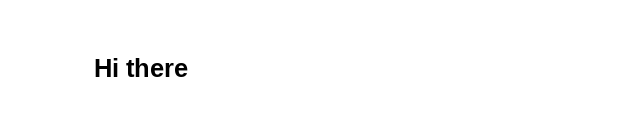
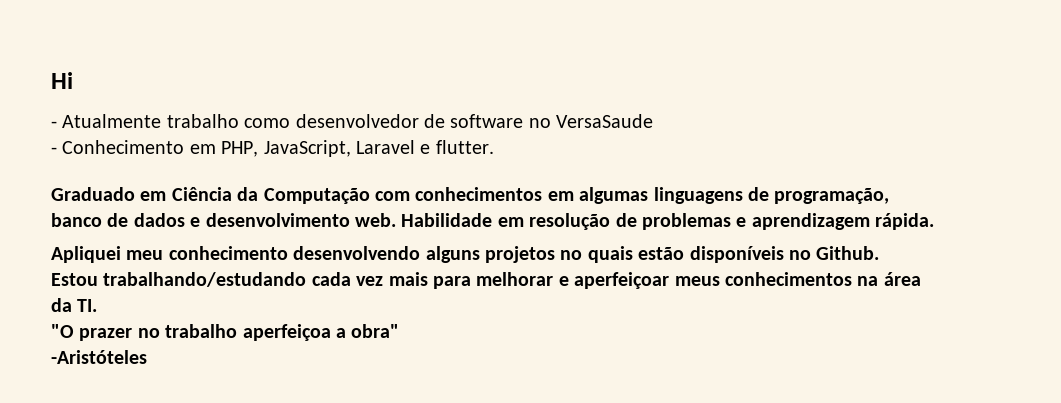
[126,58,188,77] there -> [51,114,654,128] [51,140,494,157] [51,187,890,204] [51,213,935,230] [51,246,880,263] [51,272,921,289] [51,298,98,312] [51,324,400,341] [51,350,147,364] // - Atualmente trabalho como desenvolvedor de software no VersaSaude // - Conhecimento em PHP, JavaScript, Laravel e flutter. // Graduado em Ciência da Computação com conhecimentos em algumas linguagens de programação, // banco de dados e desenvolvimento web. Habilidade em resolução de problemas e aprendizagem rápida. // Apliquei meu conhecimento desenvolvendo alguns projetos no quais estão disponíveis no Github. // Estou trabalhando/estudando cada vez mais para melhorar e aperfeiçoar meus conhecimentos na área // da TI. // "O prazer no trabalho aperfeiçoa a obra" // -Aristóteles

